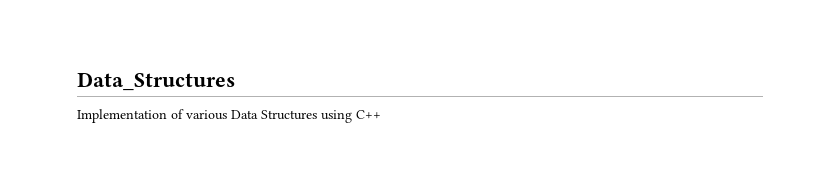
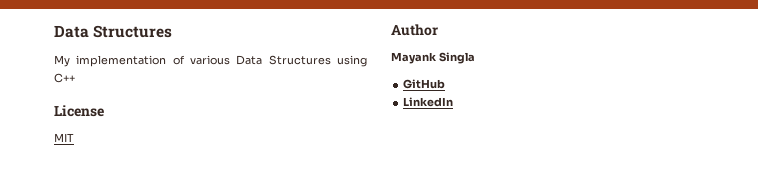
[77,72,235,91] [77,109,167,123] Data_Structures // Implementation -> [54,25,173,38] [54,55,167,67] Data Structures // My implementation
(381, 114) none -> [54,105,104,117] [54,133,74,142] [391,24,438,36] [391,52,475,64] [403,79,446,89] [403,97,454,107] // License // MIT // Author // Mayank Singla // GitHub // LinkedIn

